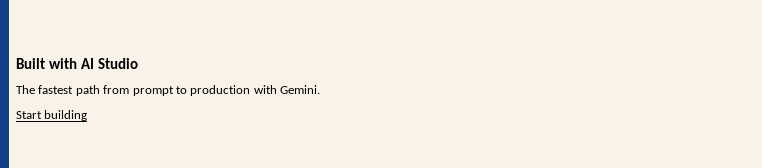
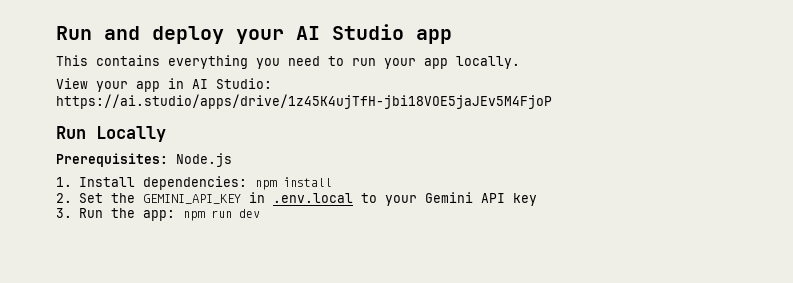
[16,58,138,69] [16,85,320,96] [16,110,88,121] Built with AI Studio // The fastest path from prompt to production with Gemini. // Start building -> [56,24,452,44] [56,55,520,69] [56,78,272,92] [56,94,552,109] [56,126,166,142] [56,153,232,167] [56,176,333,190] [56,192,538,206] [56,208,261,221] Run and deploy your AI Studio app // This contains everything you need to run your app locally. // View your app in AI Studio: https://ai.studio/apps/drive/1z45K4ujTfH-jbi18VOE5jaJEv5M4FjoP // Run Locally // Prerequisites: Node.js // 1. Install dependencies: npm install // 2. Set the GEMINI_API_KEY in .env.local to your Gemini API key // 3. Run the app: npm run dev

